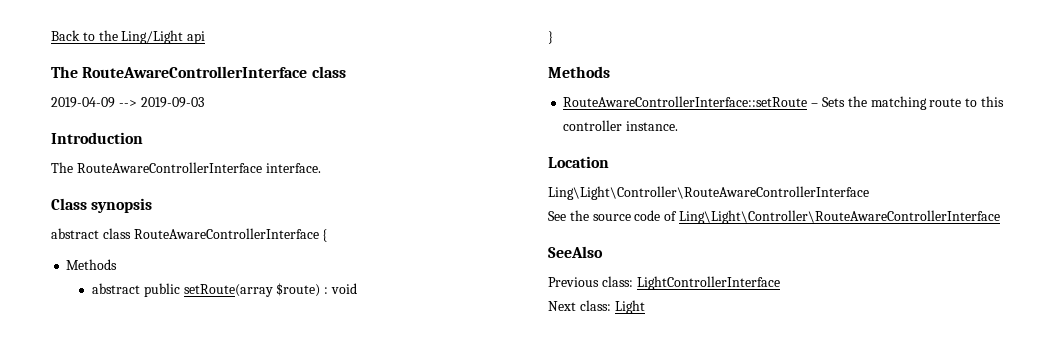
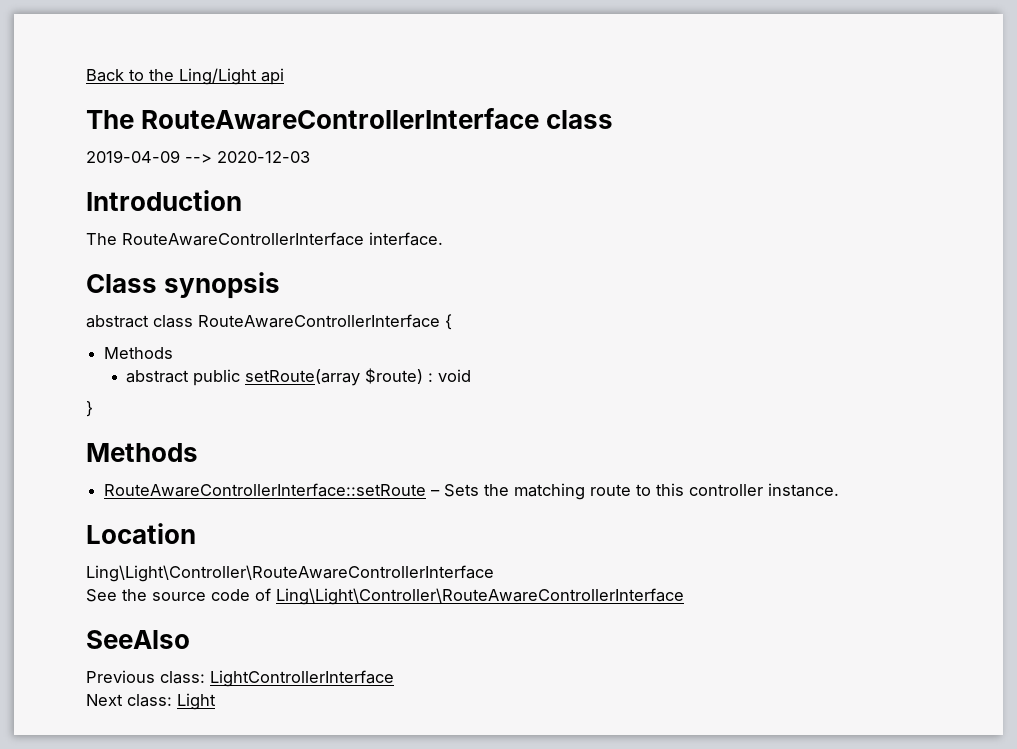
[140,97,204,108] 2019-09-03 -> [217,151,310,163] 2020-12-03

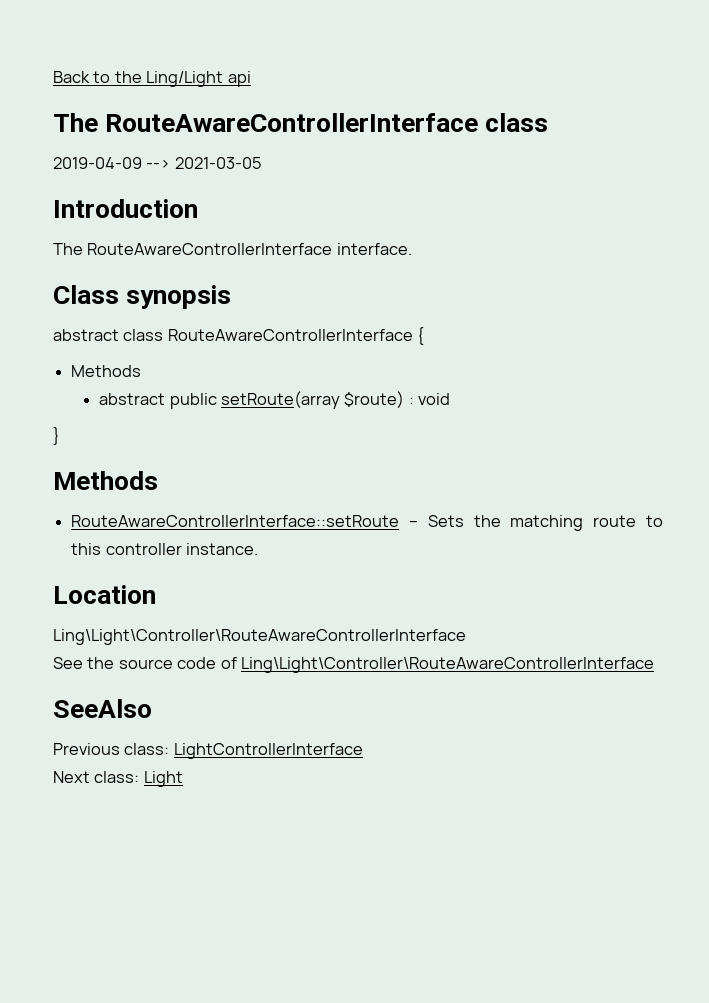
[217,151,310,163] 2020-12-03 -> [174,157,262,169] 2021-03-05

